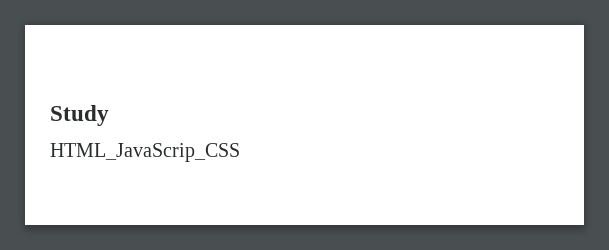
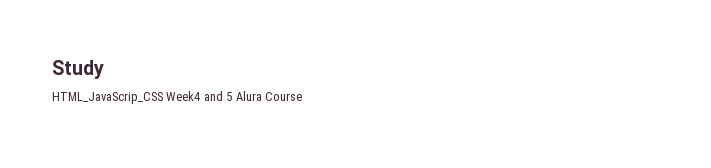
(240, 152) none -> [166,91,302,101] Week4 and 5 Alura Course

